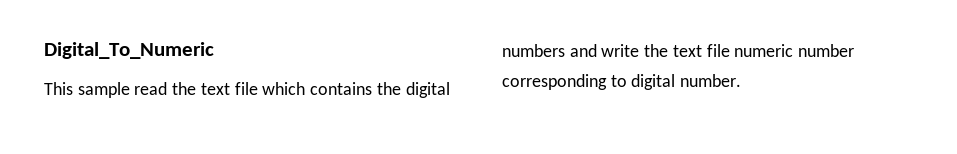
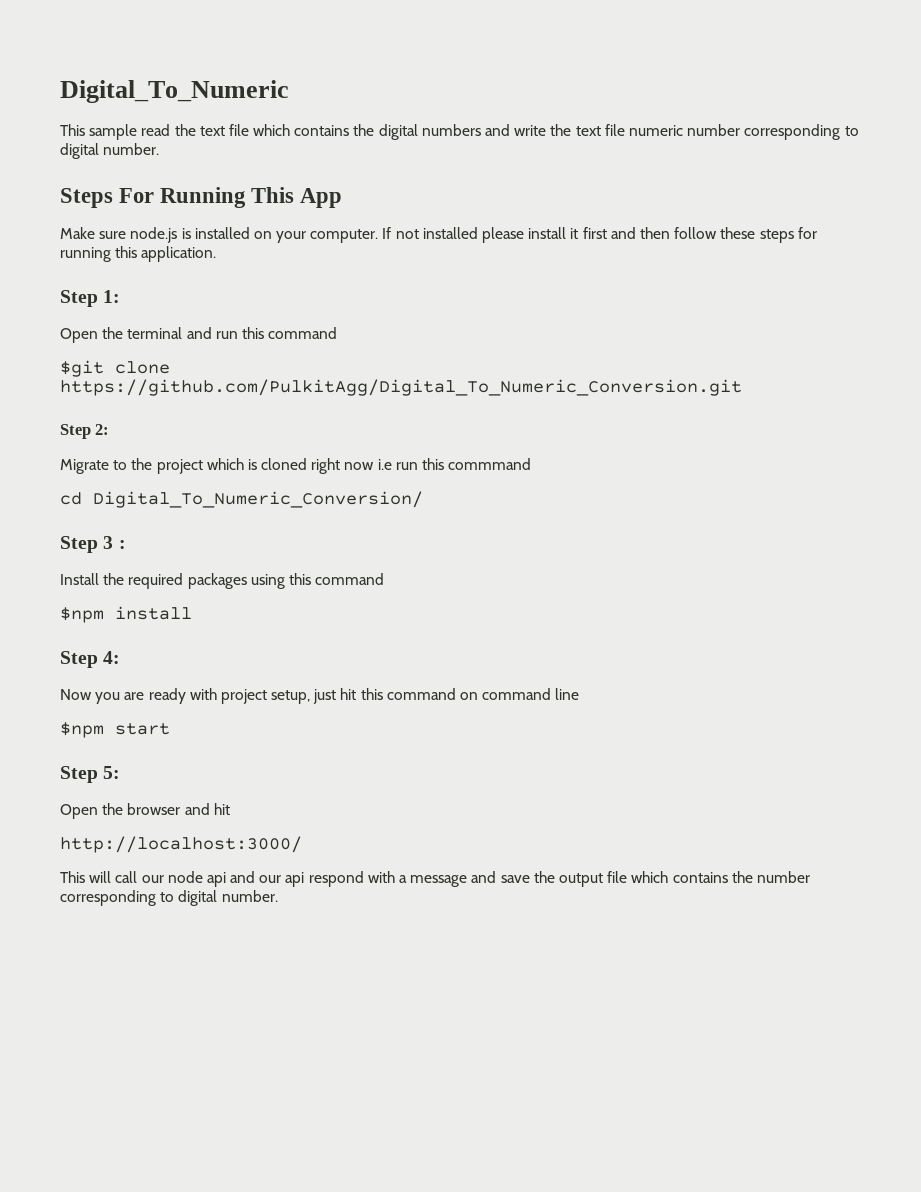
(742, 80) none -> [60,187,343,208] [60,227,817,243] [60,246,217,262] [60,290,121,307] [60,327,338,343] [60,360,170,377] [60,379,742,396] [60,424,110,439] [60,458,532,474] [60,491,423,508] [60,536,126,553] [60,573,385,589] [60,606,192,623] [60,651,121,668] [60,688,580,704] [60,722,170,738] [60,766,121,783] [60,803,230,819] [60,836,302,853] [60,871,810,887] [60,890,278,906] // Steps For Running This App // Make sure node.js is installed on your computer. If not installed please install it first and then follow these steps for running this application. // Step 1: // Open the terminal and run this command // $git clone https://github.com/PulkitAgg/Digital_To_Numeric_Conversion.git // Step 2: // Migrate to the project which is cloned right now i.e run this commmand // cd Digital_To_Numeric_Conversion/ // Step 3 : // Install the required packages using this command // $npm install // Step 4: // Now you are ready with project setup, just hit this command on command line // $npm start // Step 5: // Open the browser and hit // http://localhost:3000/ // This will call our node api and our api respond with a message and save the output file which contains the number corresponding to digital number.

